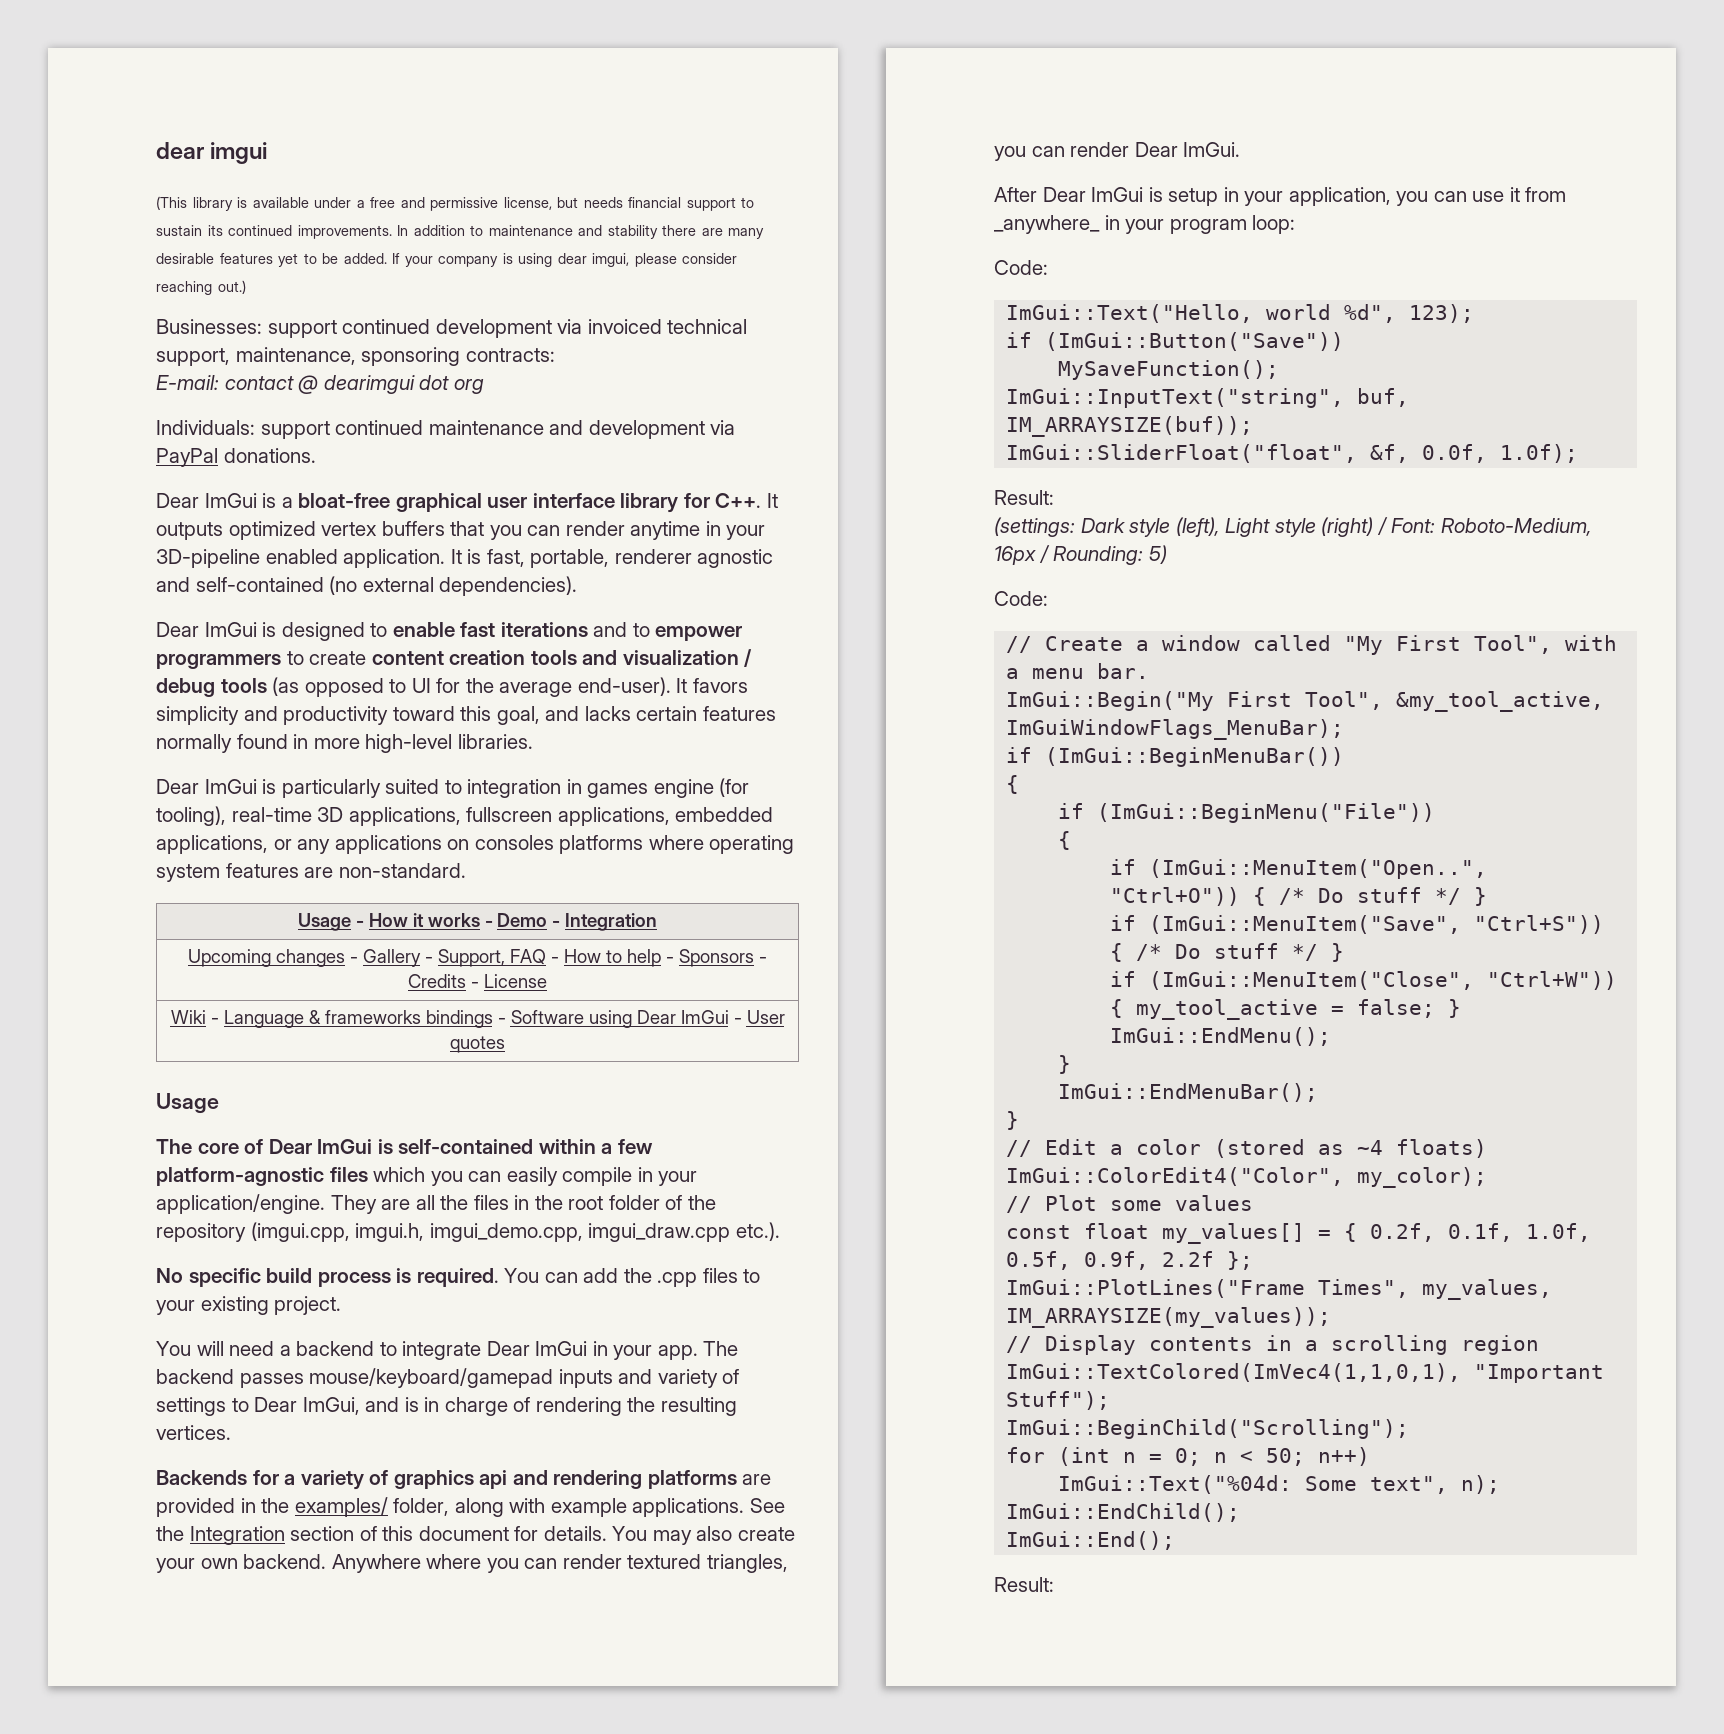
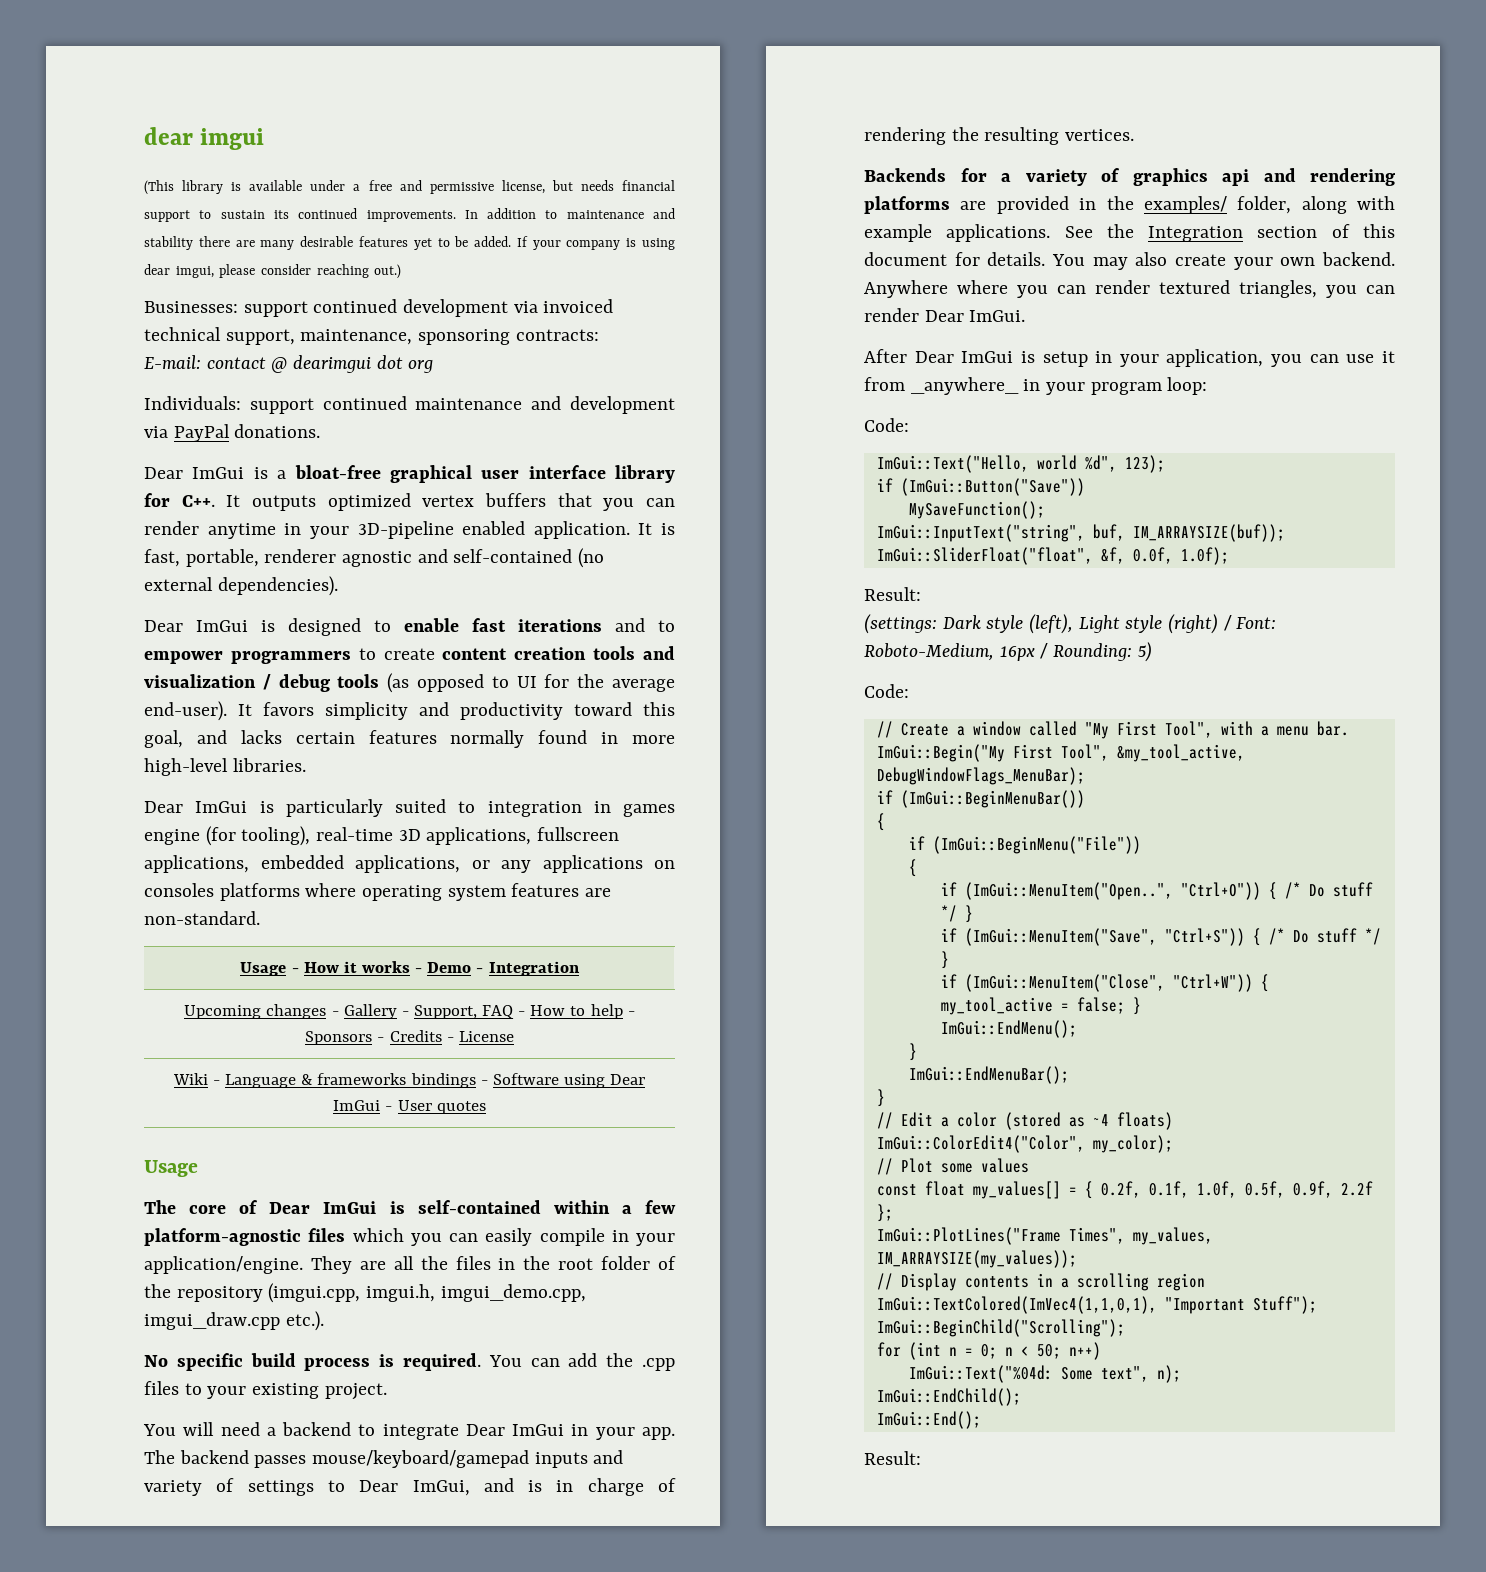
[1006,719,1345,740] ImGuiWindowFlags_MenuBar); -> [876,767,1085,785] DebugWindowFlags_MenuBar);

